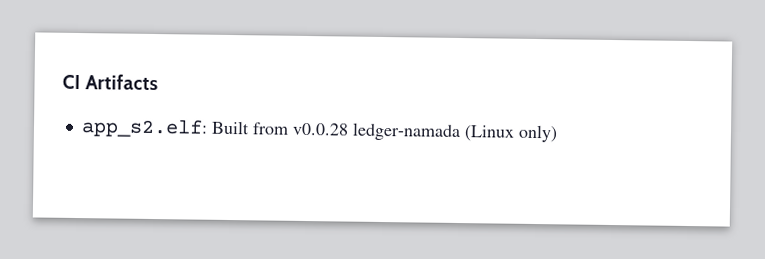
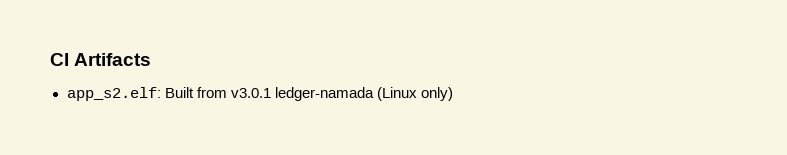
[291,122,349,136] v0.0.28 -> [230,88,271,98] v3.0.1

